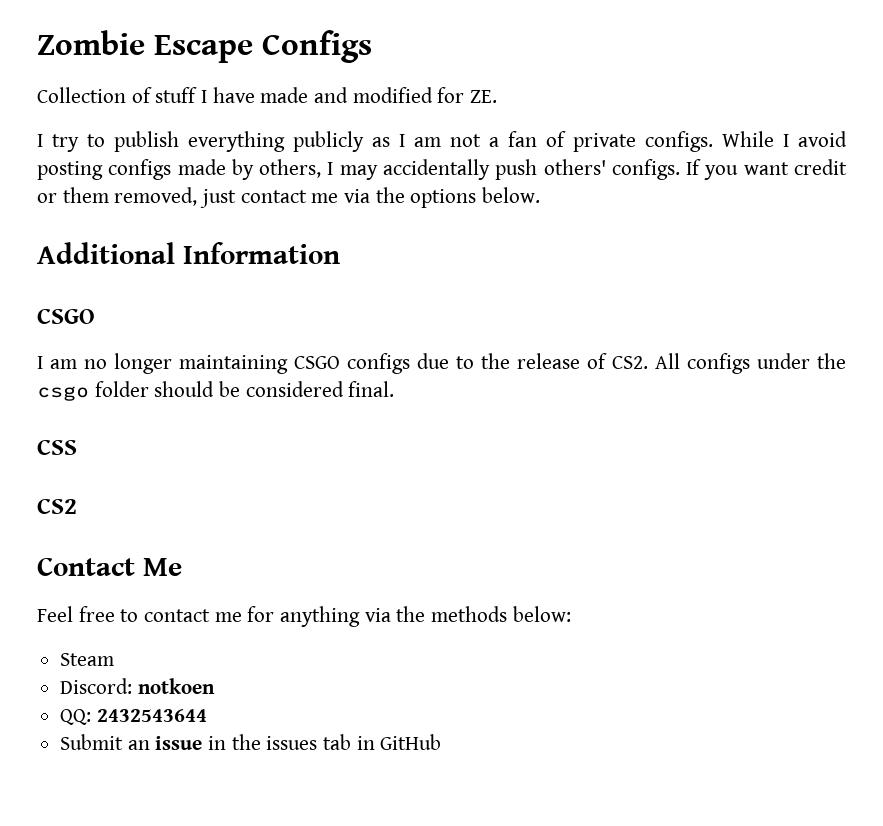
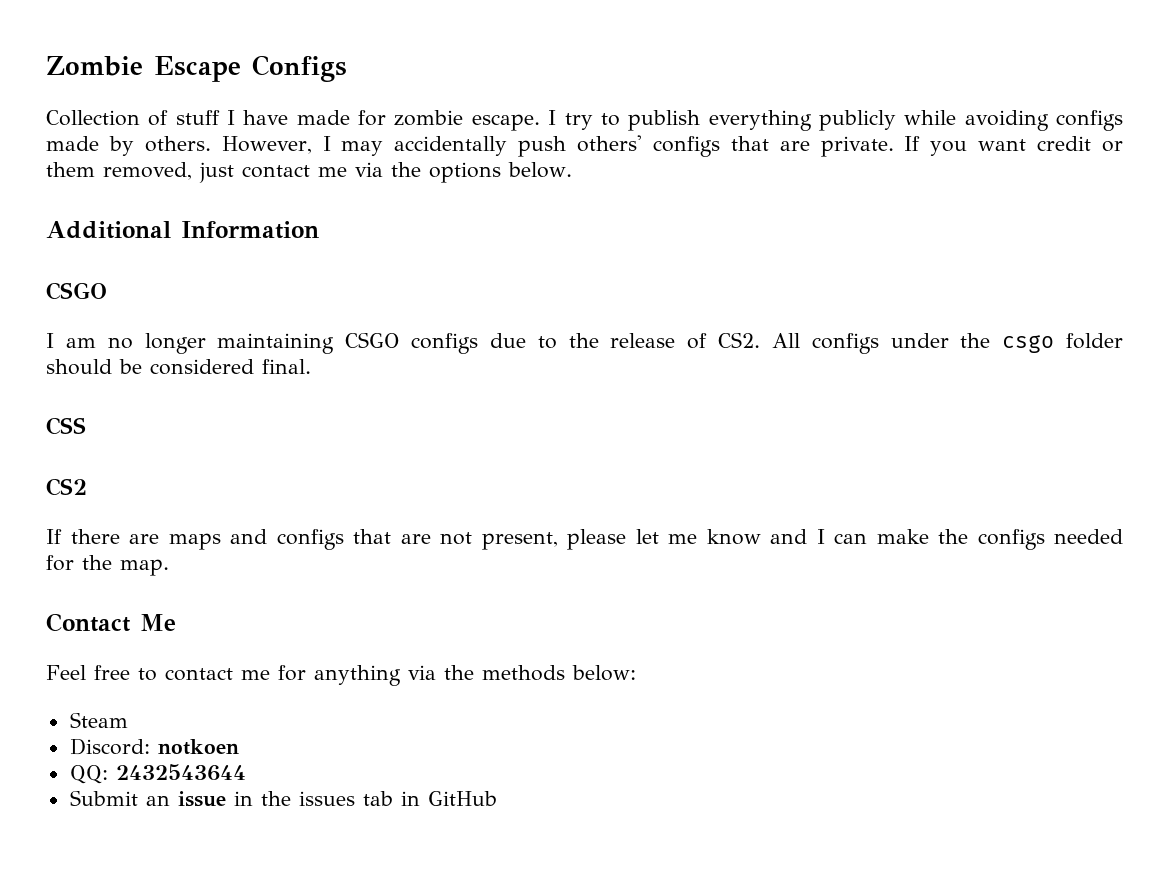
[314,87,498,103] and modified for ZE. // -> [358,110,540,131] for zombie escape.
[372,131,847,152] [37,161,103,180] as I am not a fan of private configs. While I avoid posting -> [904,110,1049,131] while avoiding
[259,159,322,178] others, -> [144,136,312,154] others. However,
[611,159,680,180] configs. -> [652,136,894,157] configs that are private.
(77, 506) none -> [46,529,1123,550] [46,555,169,576] // If there are maps and configs that are not present, please let me know and I can make the configs needed for the map.

